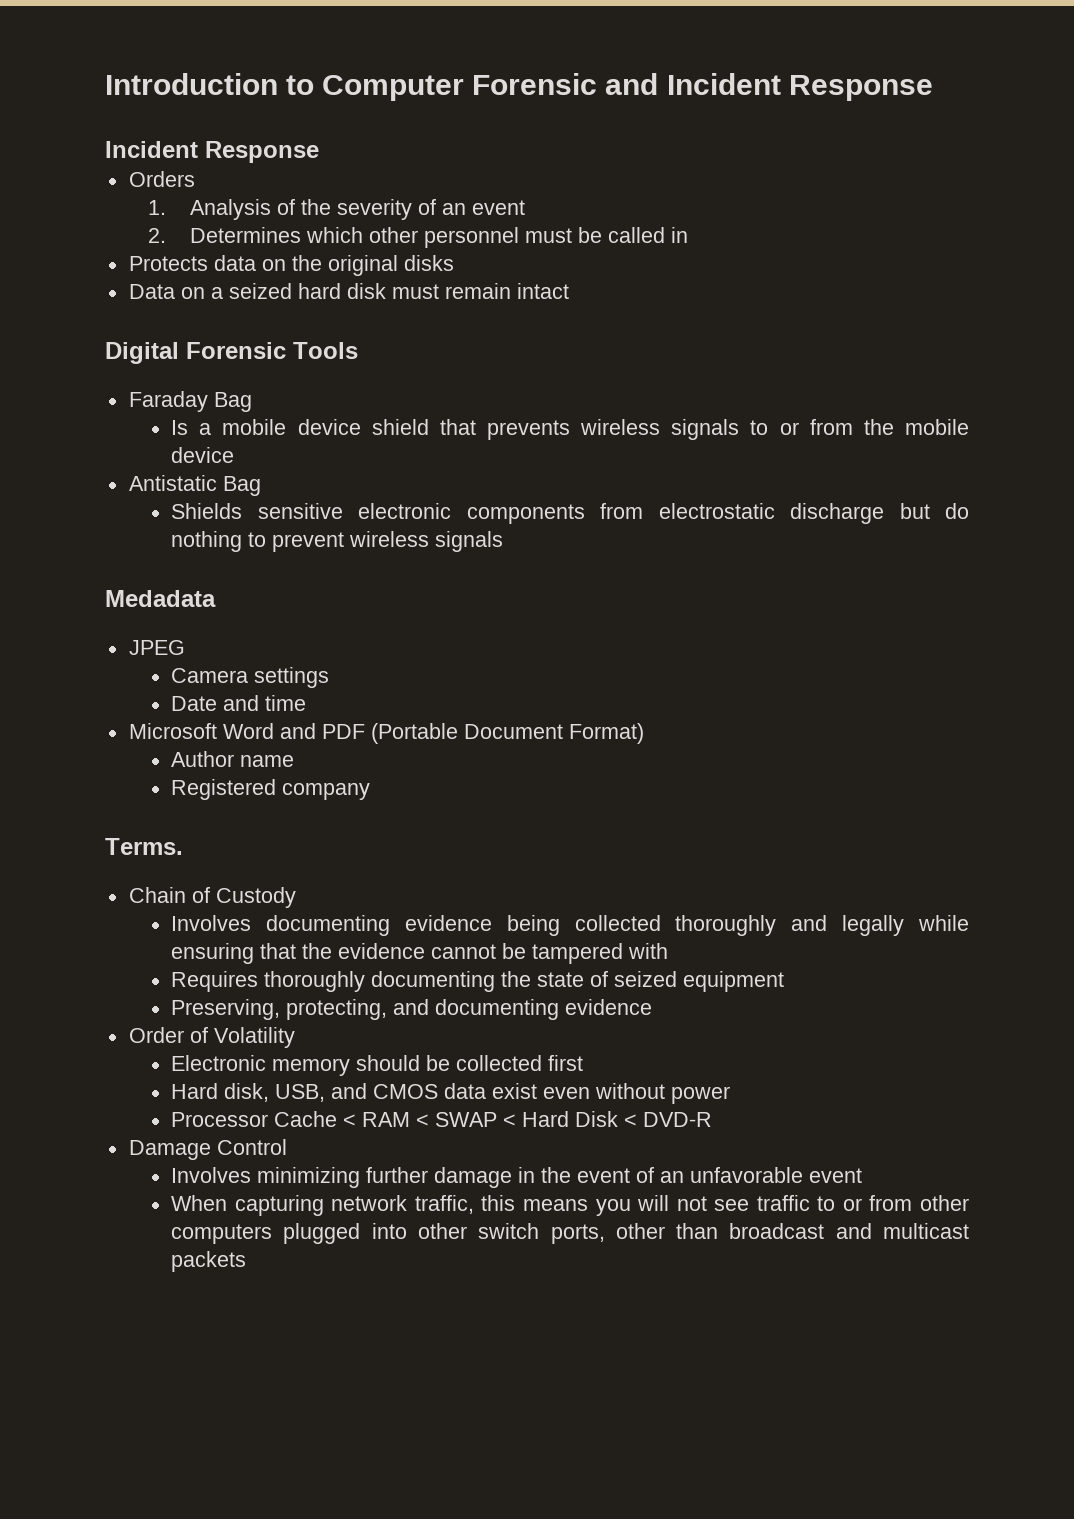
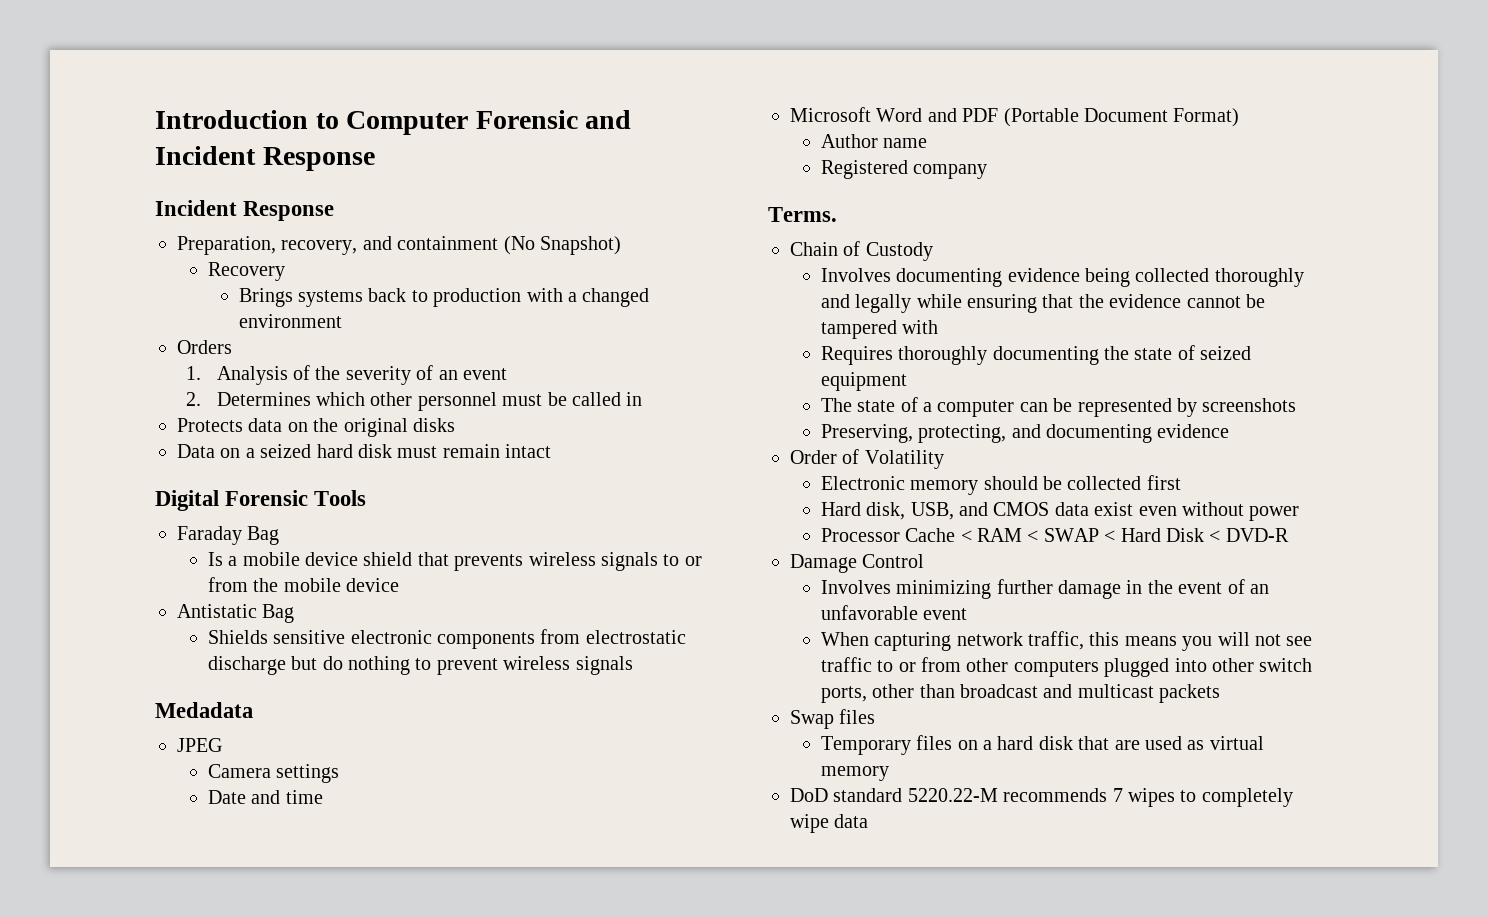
(319, 152) none -> [177,236,621,255] [207,262,285,281] [238,288,650,307] [238,314,342,328] // Preparation, recovery, and containment (No Snapshot) // Recovery // Brings systems back to production with a changed environment
(785, 981) none -> [820,397,1297,417] // The state of a computer can be represented by screenshots
(247, 1261) none -> [790,709,876,729] [820,735,1264,755] [820,766,889,781] [790,788,1293,807] [790,814,869,833] // Swap files // Temporary files on a hard disk that are used as virtual memory // DoD standard 5220.22-M recommends 7 wipes to completely wipe data

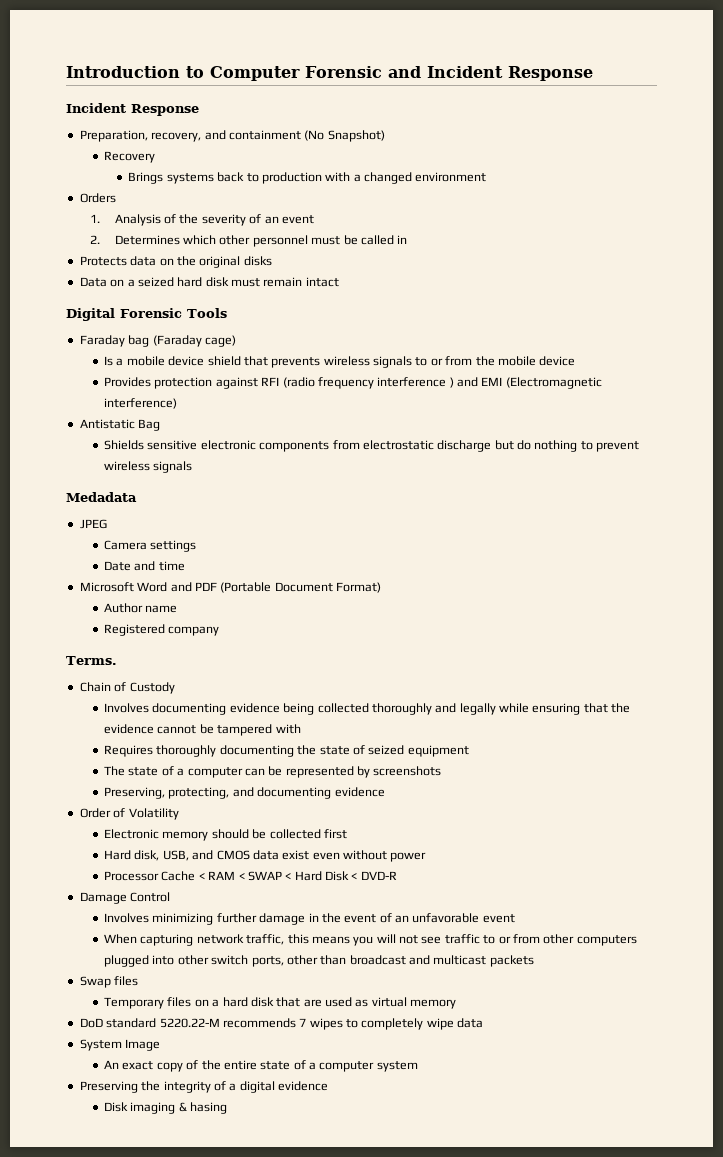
[247,526,280,545] Bag -> [128,335,236,347] bag (Faraday cage)
(399, 585) none -> [104,377,602,389] [104,398,178,409] // Provides protection against RFI (radio frequency interference ) and EMI (Electromagnetic interference)
(869, 821) none -> [79,1039,161,1051] [104,1060,418,1072] [79,1081,328,1093] [104,1102,228,1114] // System Image // An exact copy of the entire state of a computer system // Preserving the integrity of a digital evidence // Disk imaging & hasing

